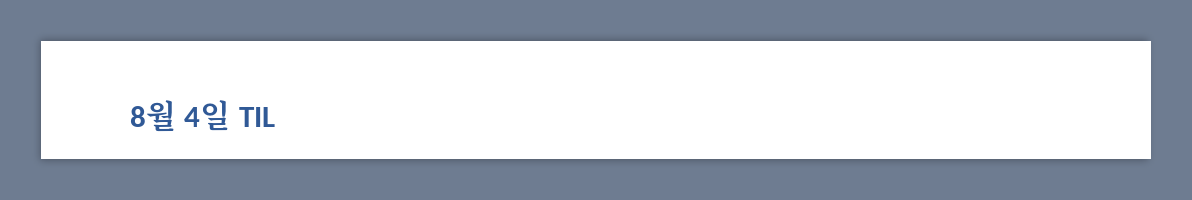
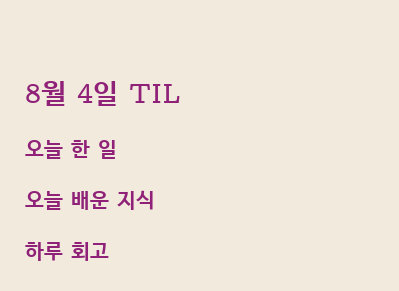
(275, 117) none -> [25,140,117,159] [25,190,155,210] [25,242,109,261] // 오늘 한 일 // 오늘 배운 지식 // 하루 회고

